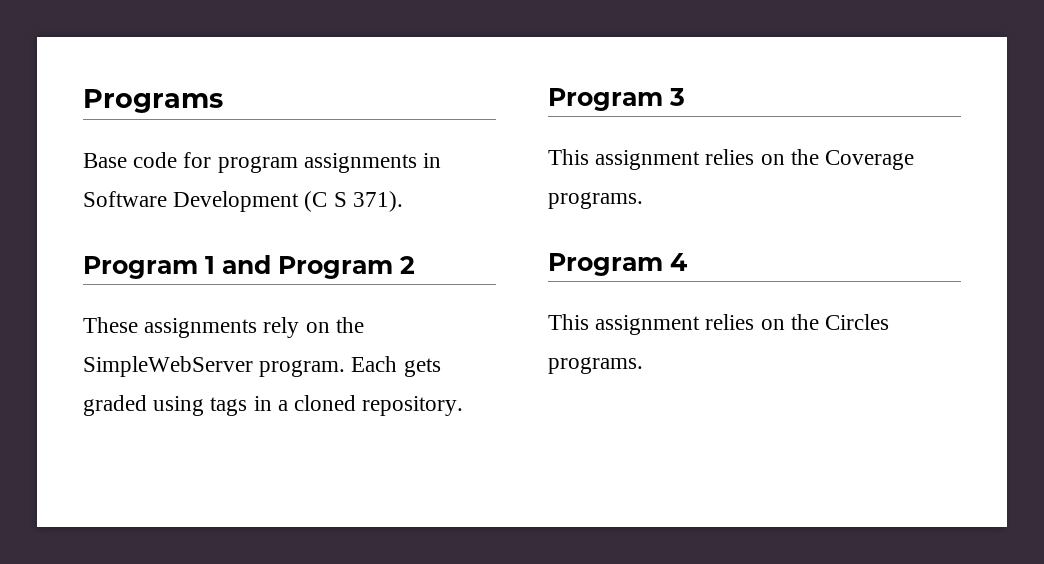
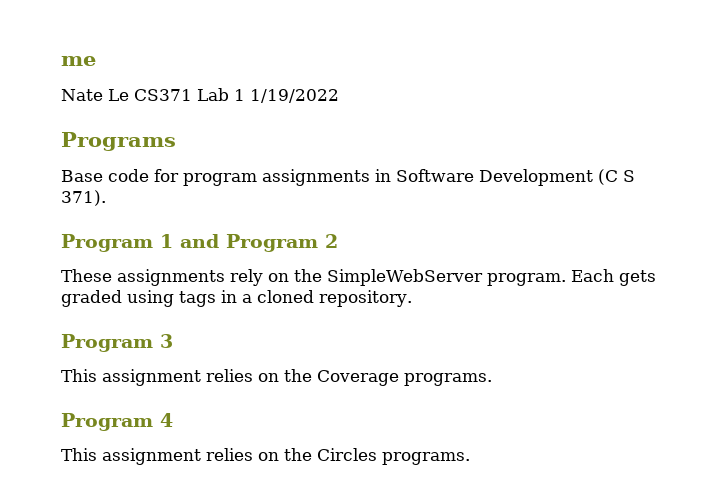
(83, 101) none -> [61,56,96,66] [61,88,339,103] me // Nate Le CS371 Lab 1 1/19/2022 //

